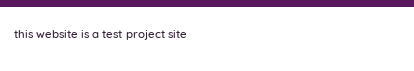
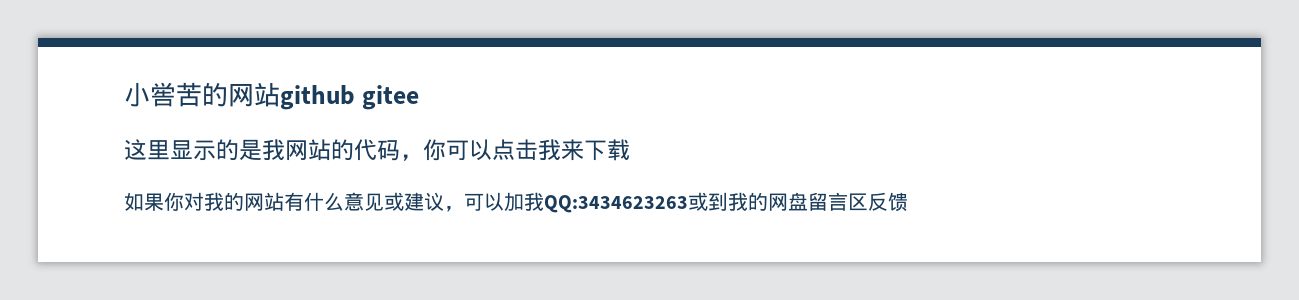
[14,30,187,40] this website is a test project site -> [124,82,419,110] [124,139,630,161] [124,192,908,213] 小喾苦的网站github gitee // 这里显示的是我网站的代码，你可以点击我来下载 // 如果你对我的网站有什么意见或建议，可以加我QQ:3434623263或到我的网盘留言区反馈

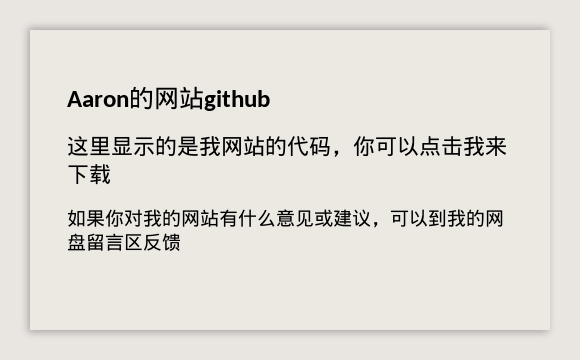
[124,82,202,107] 小喾苦 -> [67,91,129,107] Aaron
[361,85,419,110] gitee -> (270, 100) none
[504,192,708,213] 加我QQ:3434623263或 -> (428, 218) none

